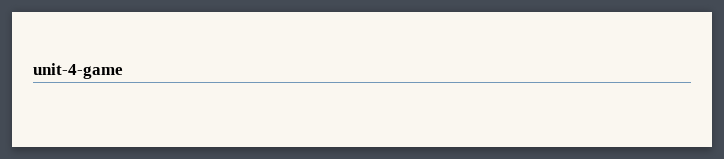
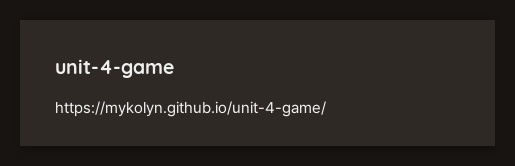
(123, 71) none -> [55,101,326,117] // https://mykolyn.github.io/unit-4-game/

